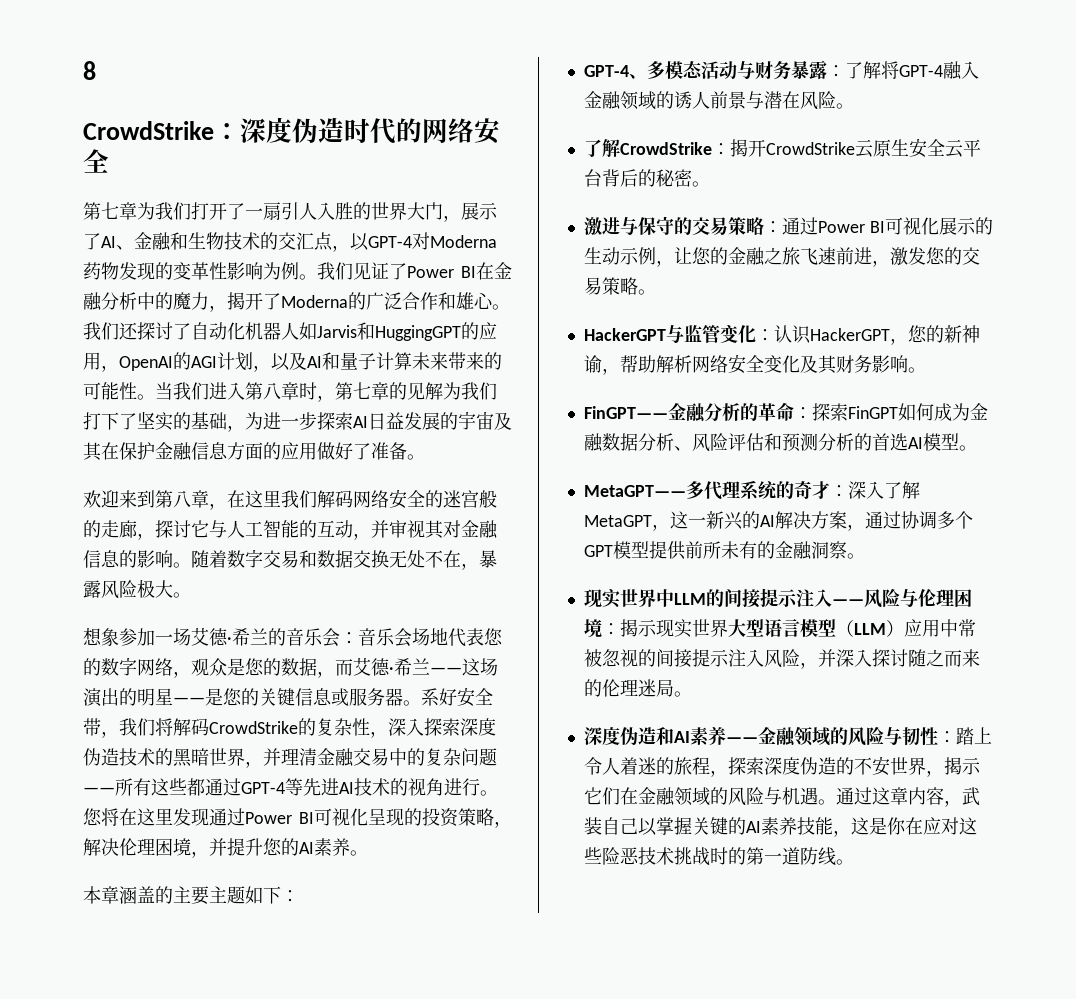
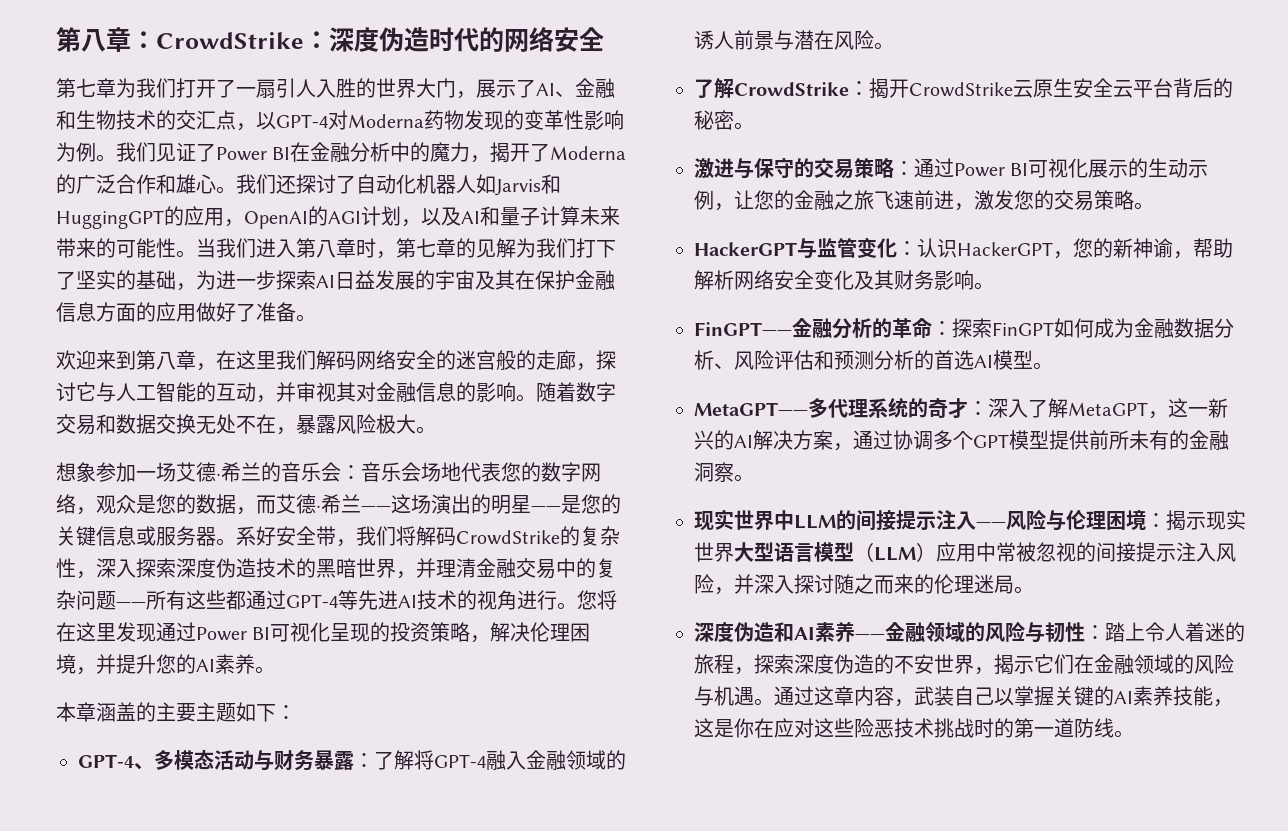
[83,61,96,80] 8 // -> [56,27,156,52] 第八章：

